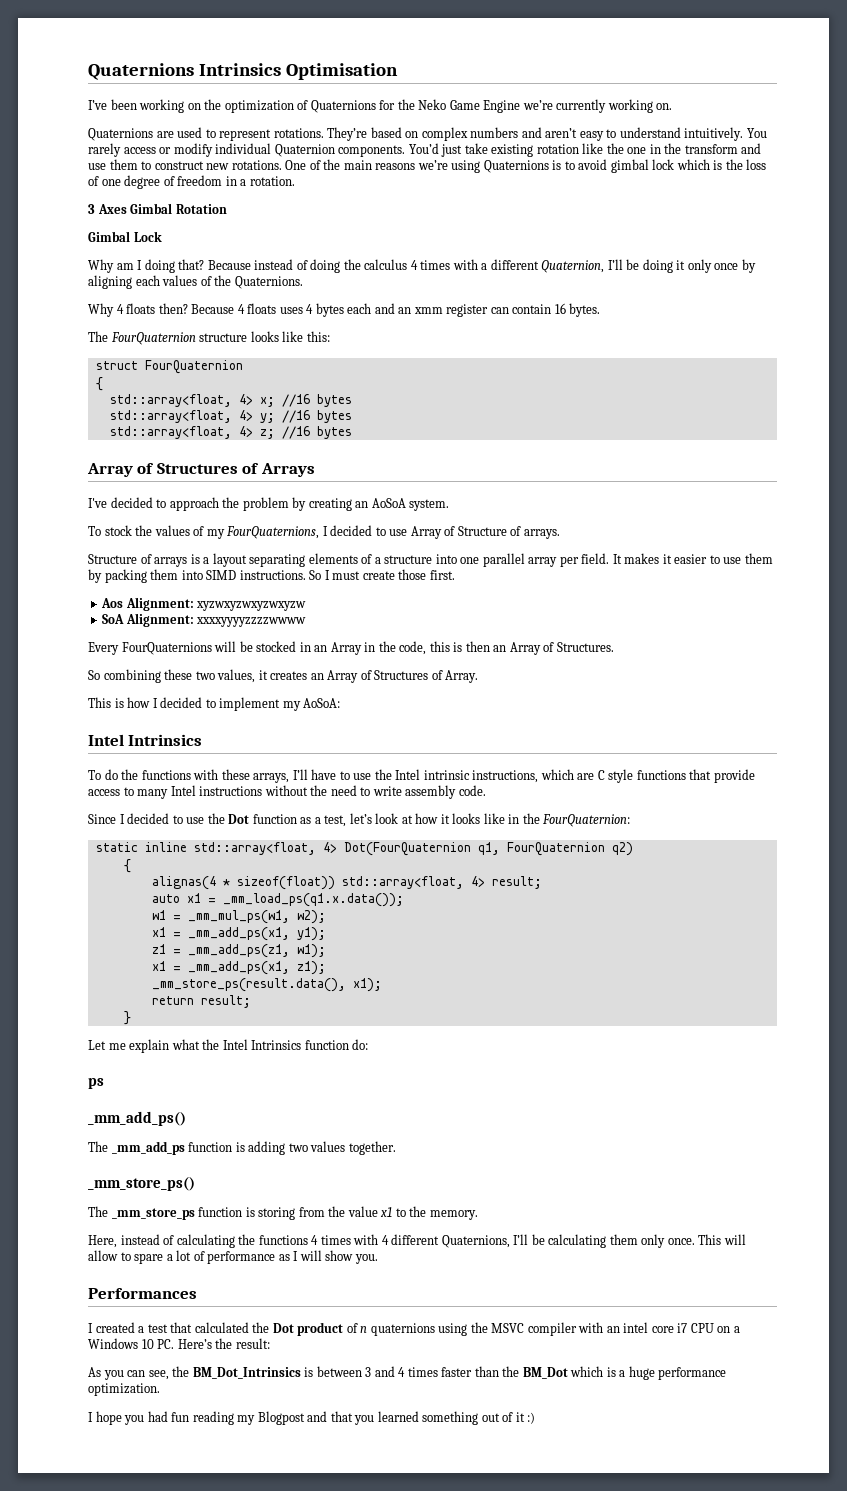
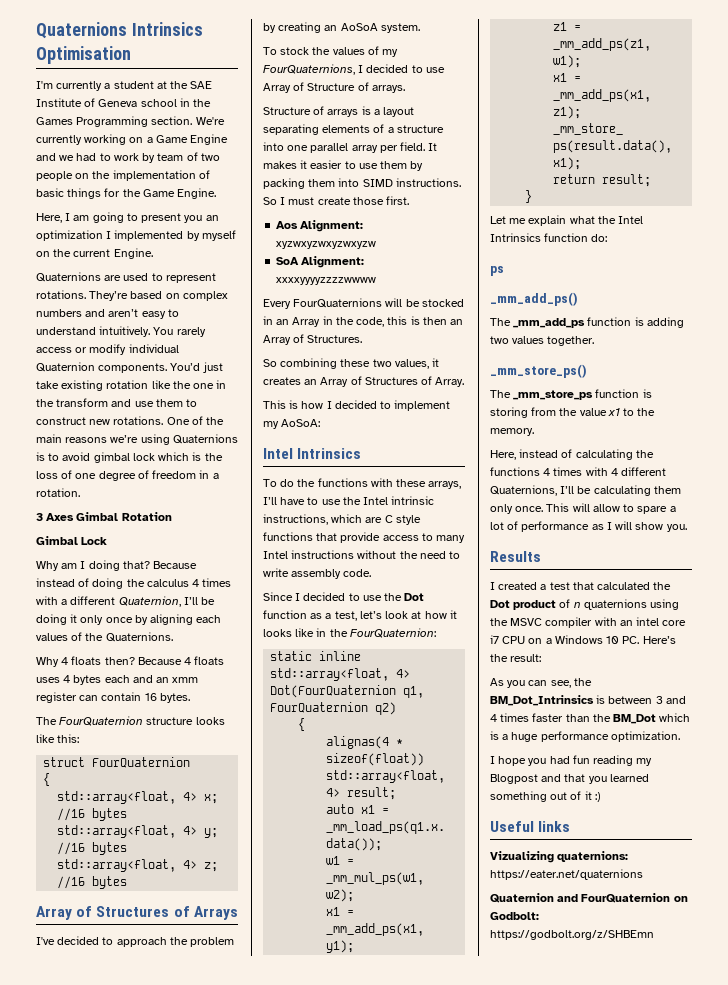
[88,99,673,113] I’ve been working on the optimization of Quaternions for the Neko Game Engine we’re currently working on. -> [36,81,213,91] [36,98,212,107] [36,116,225,127] [36,134,229,145] [36,152,220,163] [36,170,210,181] [36,188,217,199] [36,212,219,223] [36,230,236,241] [36,248,153,259] I'm currently a student at the SAE Institute of Geneva school in the Games Programming section. We're currently working on a Game Engine and we had to work by team of two people on the implementation of basic things for the Game Engine. // Here, I am going to present you an optimization I implemented by myself on the current Engine.
[88,1288,197,1299] Performances -> [490,551,541,562] Results
(536, 1418) none -> [490,821,571,832] [490,851,629,863] [490,869,643,880] [490,893,688,903] [490,912,539,920] [490,930,654,940] // Useful links // Vizualizing quaternions: https://eater.net/quaternions // Quaternion and FourQuaternion on Godbolt: https://godbolt.org/z/SHBEmn

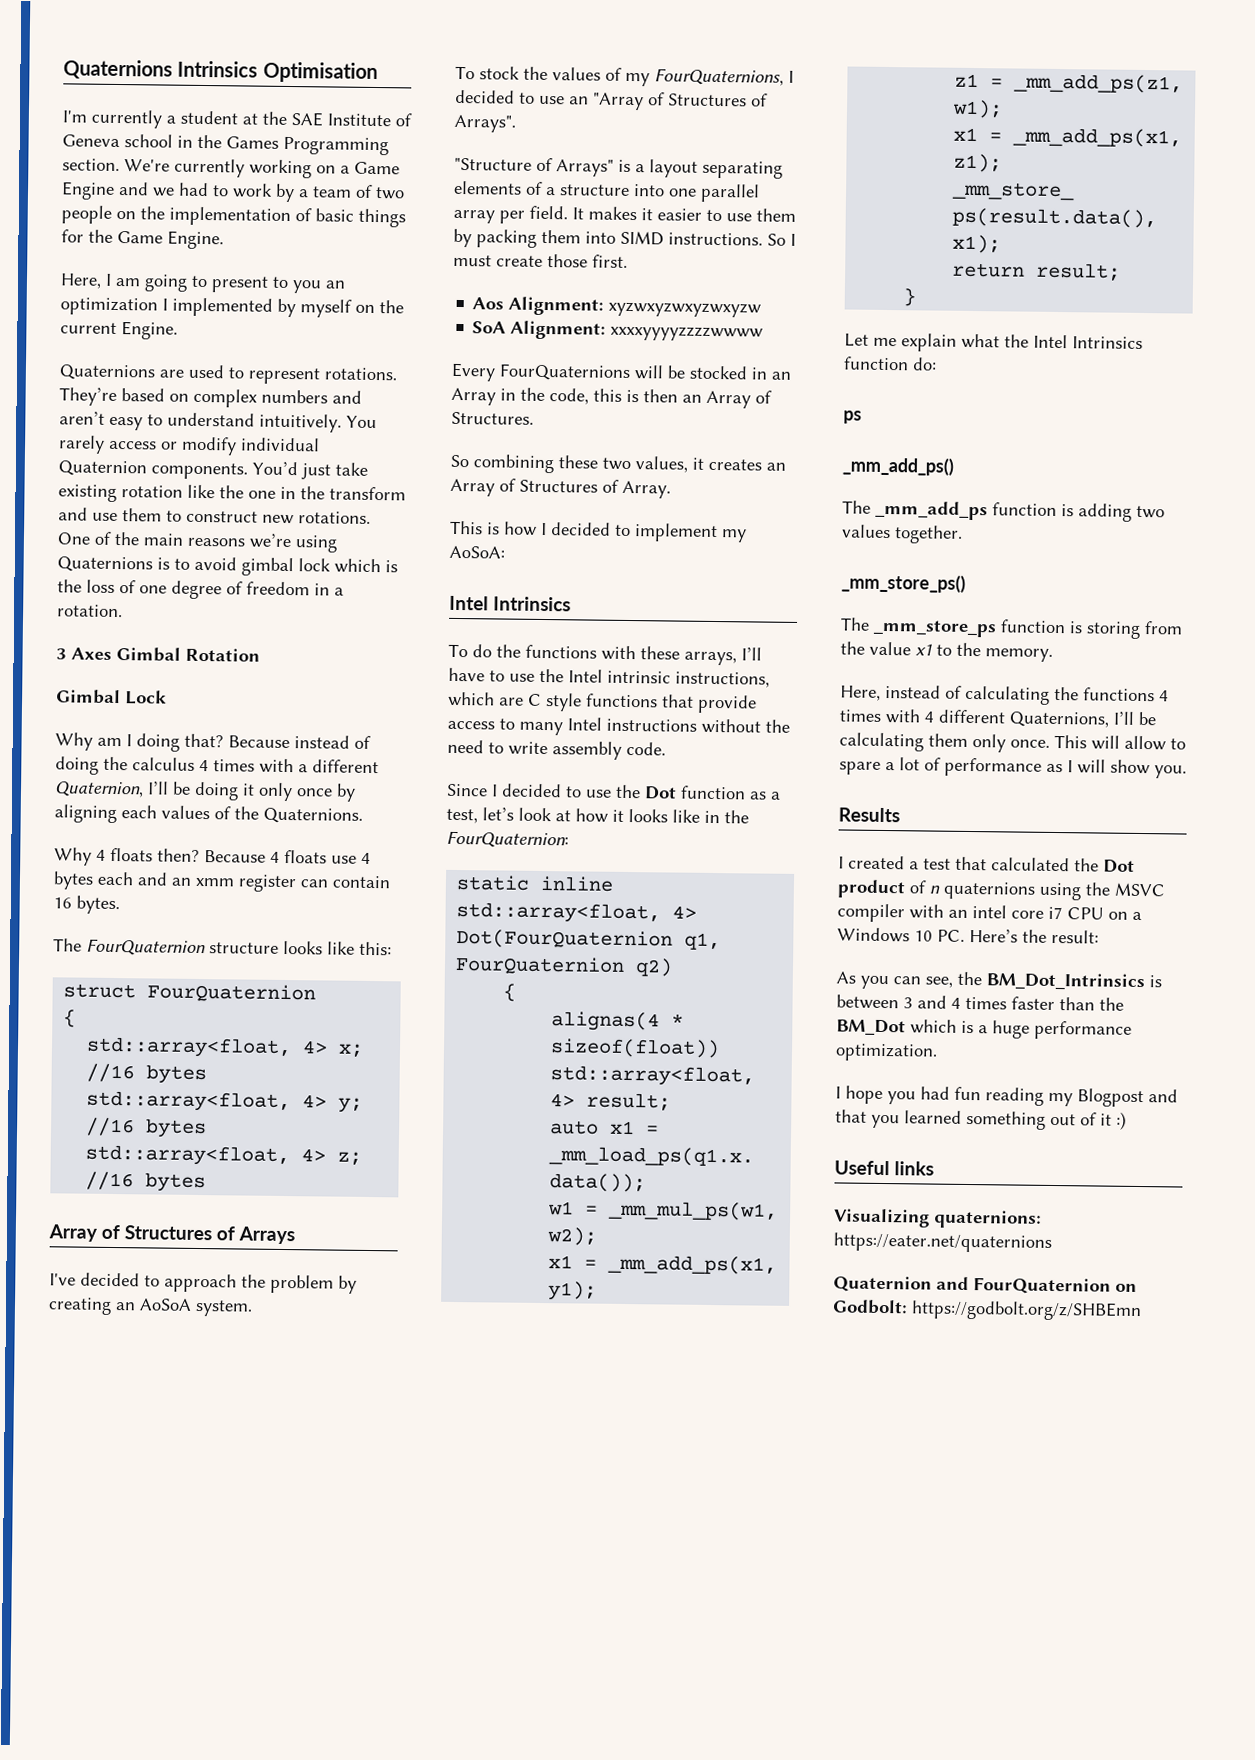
(156, 158) none -> [298,189,309,198] a
(182, 218) none -> [272,276,289,288] to
[36,677,60,683] uses -> [331,855,357,864] use
[263,82,405,93] [263,106,359,117] Array of Structure of arrays. // Structure of arrays -> [569,92,768,111] [454,114,516,133] [454,157,614,177] an "Array of Structures of Arrays". // "Structure of Arrays"
[490,851,554,863] Vizualizing -> [833,1208,930,1228] Visualizing

